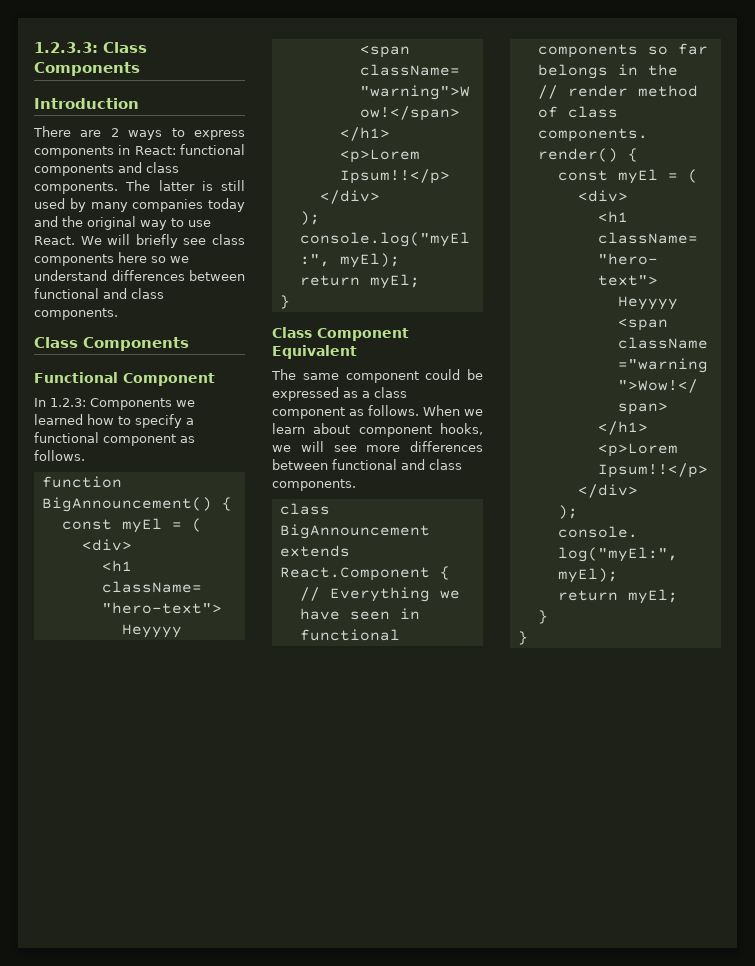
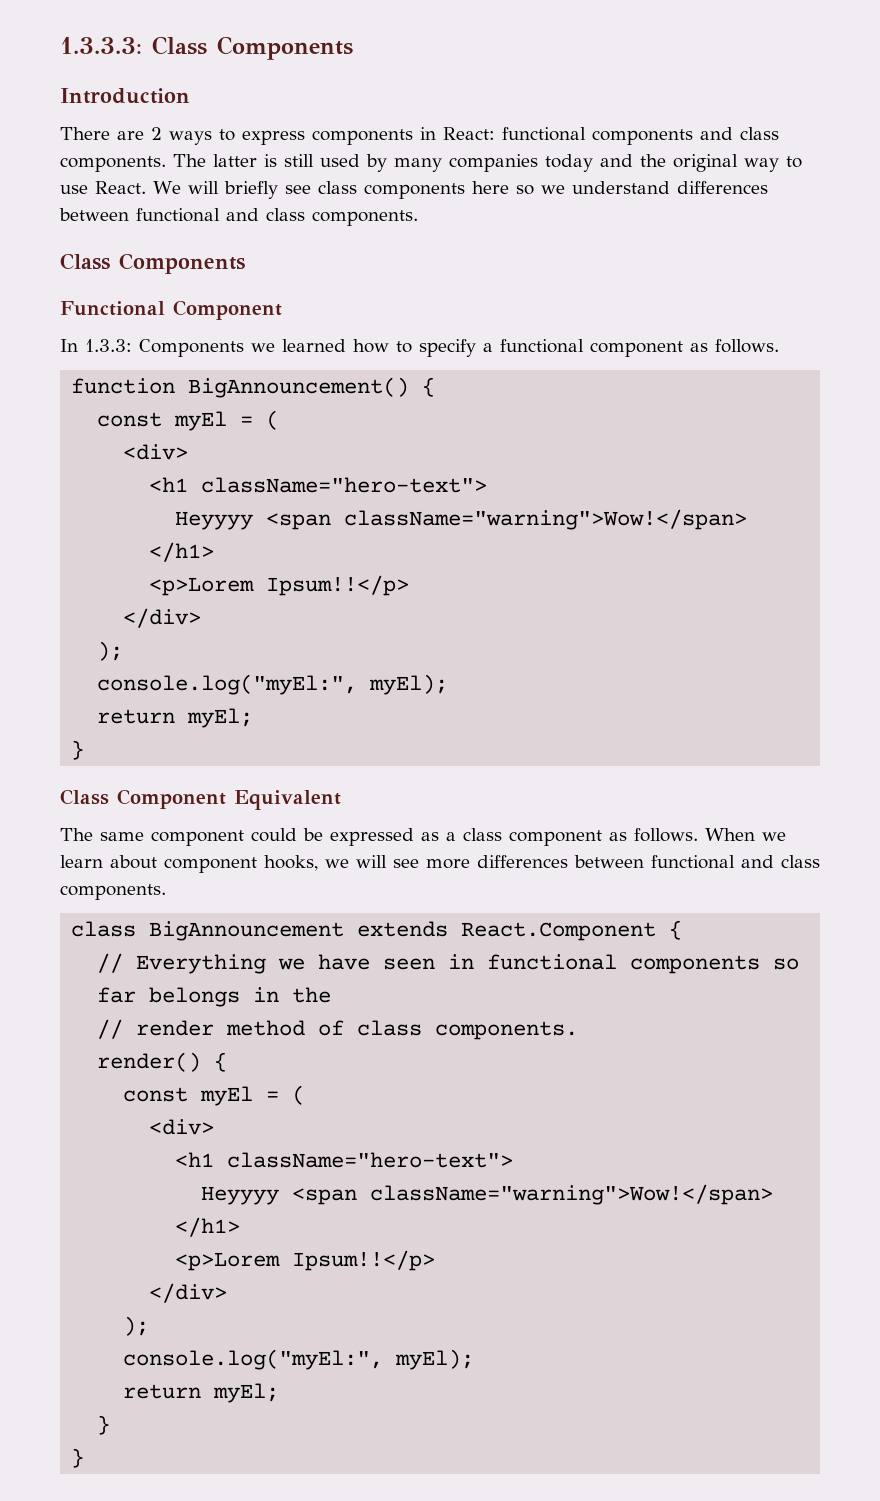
[34,42,98,53] 1.2.3.3: -> [60,37,142,54] 1.3.3.3:
[50,398,86,407] 1.2.3: -> [85,339,132,352] 1.3.3:

